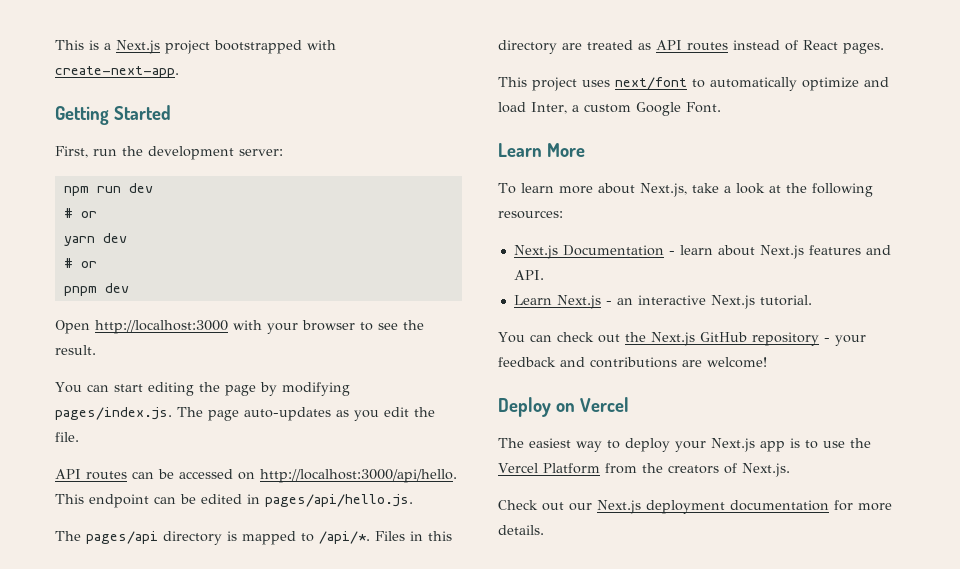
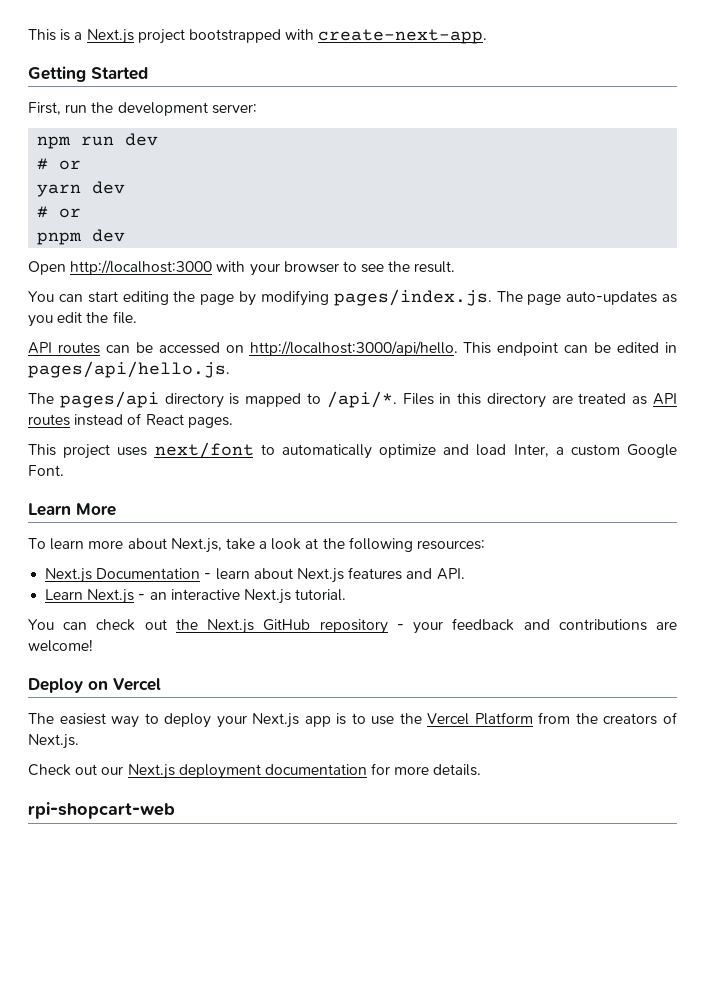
(544, 530) none -> [28,802,175,819] // rpi-shopcart-web

